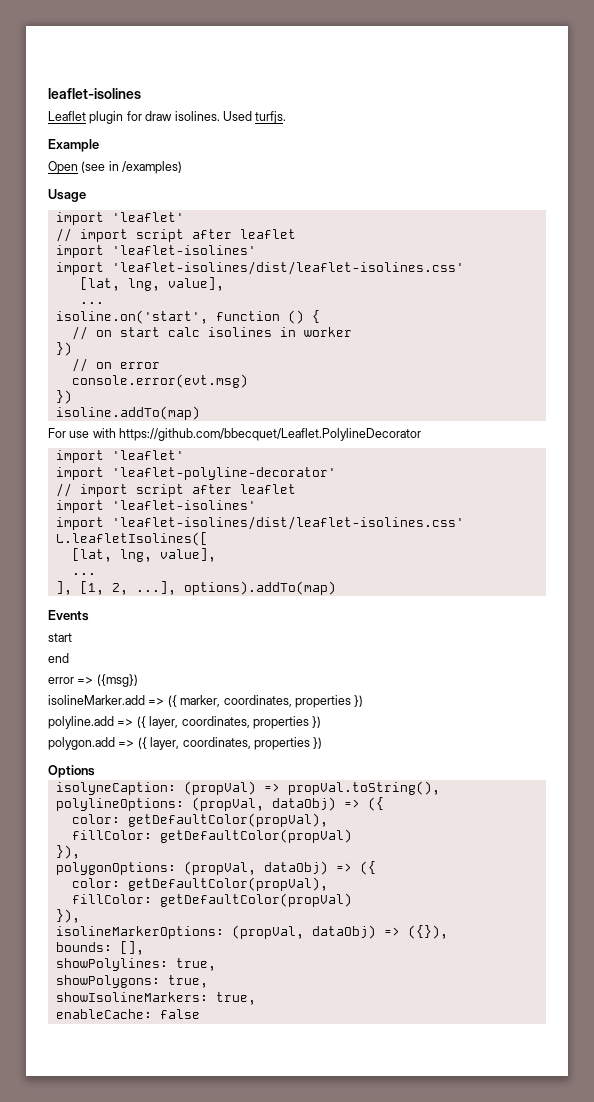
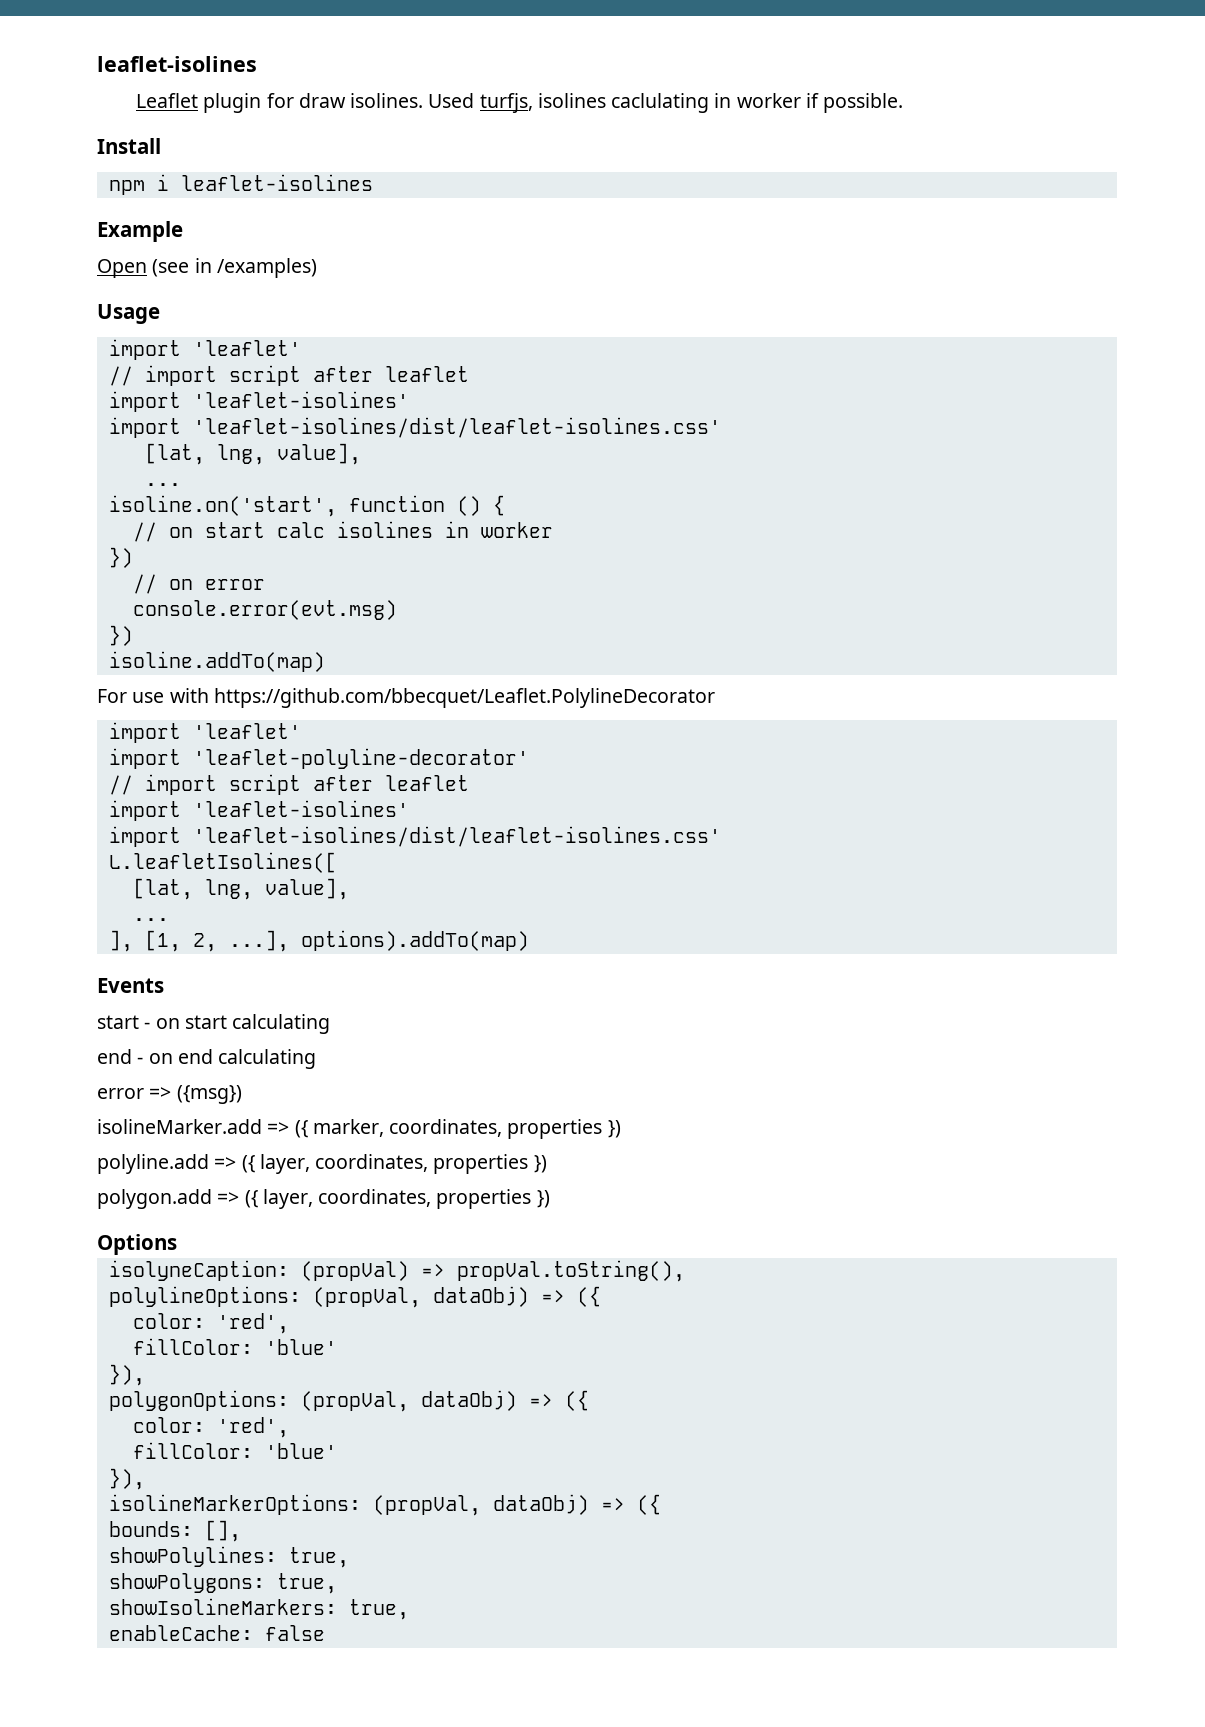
[255,111,287,124] turfjs. -> [479,93,904,113] [97,138,161,154] [108,174,373,195] turfjs, isolines caclulating in worker if possible. // Install // npm i leaflet-isolines
[48,653,69,663] // end -> [144,1014,331,1034] [97,1049,317,1069] - on start calculating // end - on end calculating
[127,813,328,827] [71,829,352,843] getDefaultColor(propVal), // fillColor: getDefaultColor(propVal) -> [216,1313,289,1334] [132,1338,337,1355] 'red', // fillColor: 'blue'
[127,877,328,891] [71,893,352,907] getDefaultColor(propVal), // fillColor: getDefaultColor(propVal) -> [216,1417,289,1438] [132,1442,337,1459] 'red', // fillColor: 'blue'
[407,925,448,939] ({}), -> [636,1494,661,1515] ({

